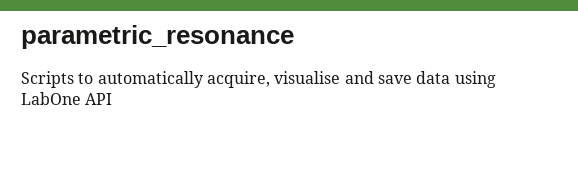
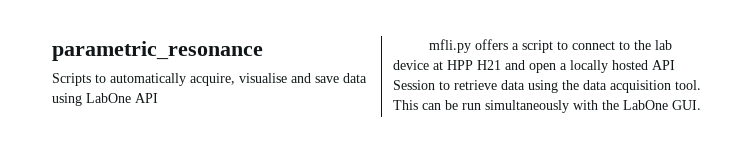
(113, 99) none -> [428,39,672,53] [393,60,675,73] [393,80,701,93] [393,100,701,113] // mfli.py offers a script to connect to the lab device at HPP H21 and open a locally hosted API Session to retrieve data using the data acquisition tool. This can be run simultaneously with the LabOne GUI.

